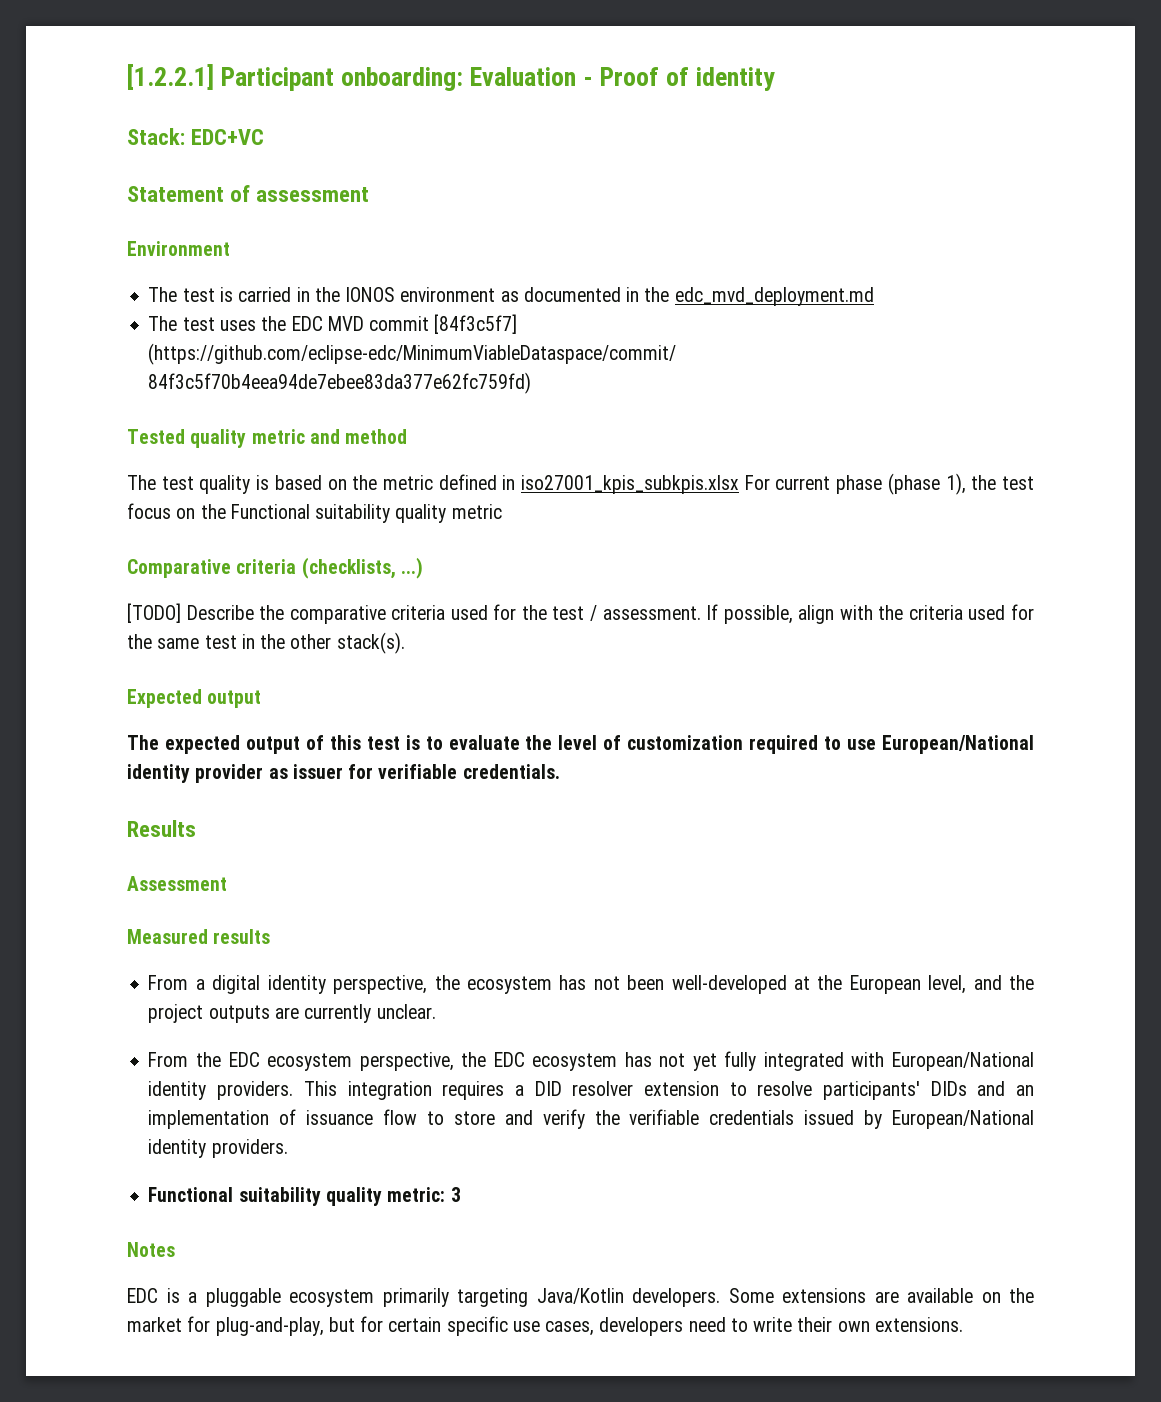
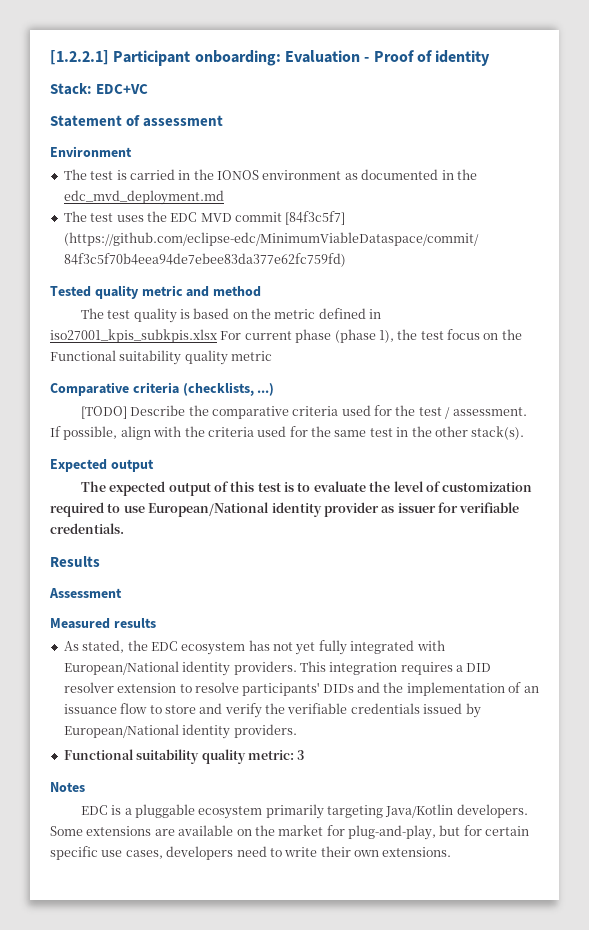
[148,975,1034,994] [148,1004,436,1023] [148,1052,454,1071] From a digital identity perspective, the ecosystem has not been well-developed at the European level, and the project outputs are currently unclear. // From the EDC ecosystem perspective, -> [63,640,125,653] As stated,
[1015,1085,1034,1096] an -> [383,682,404,693] the
(297, 1117) none -> [523,686,539,693] an

